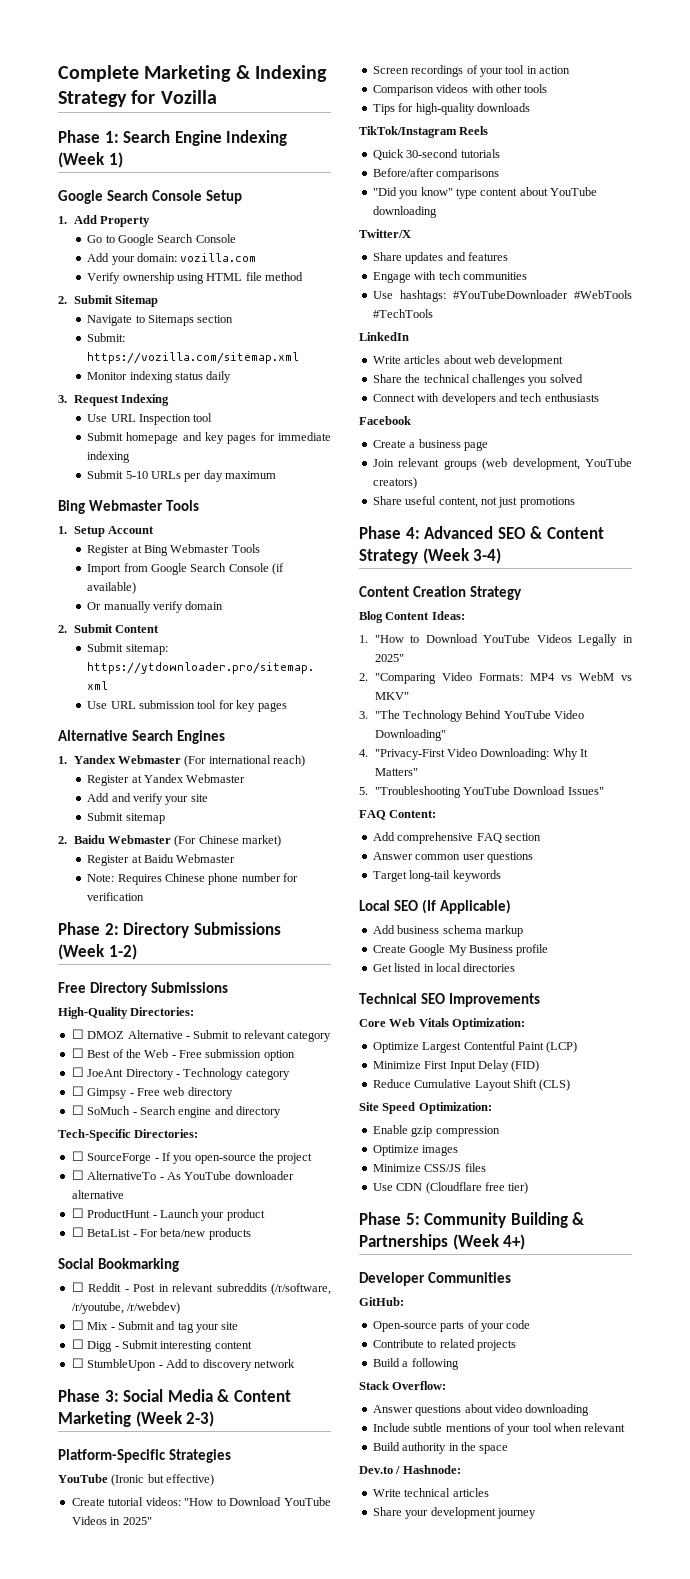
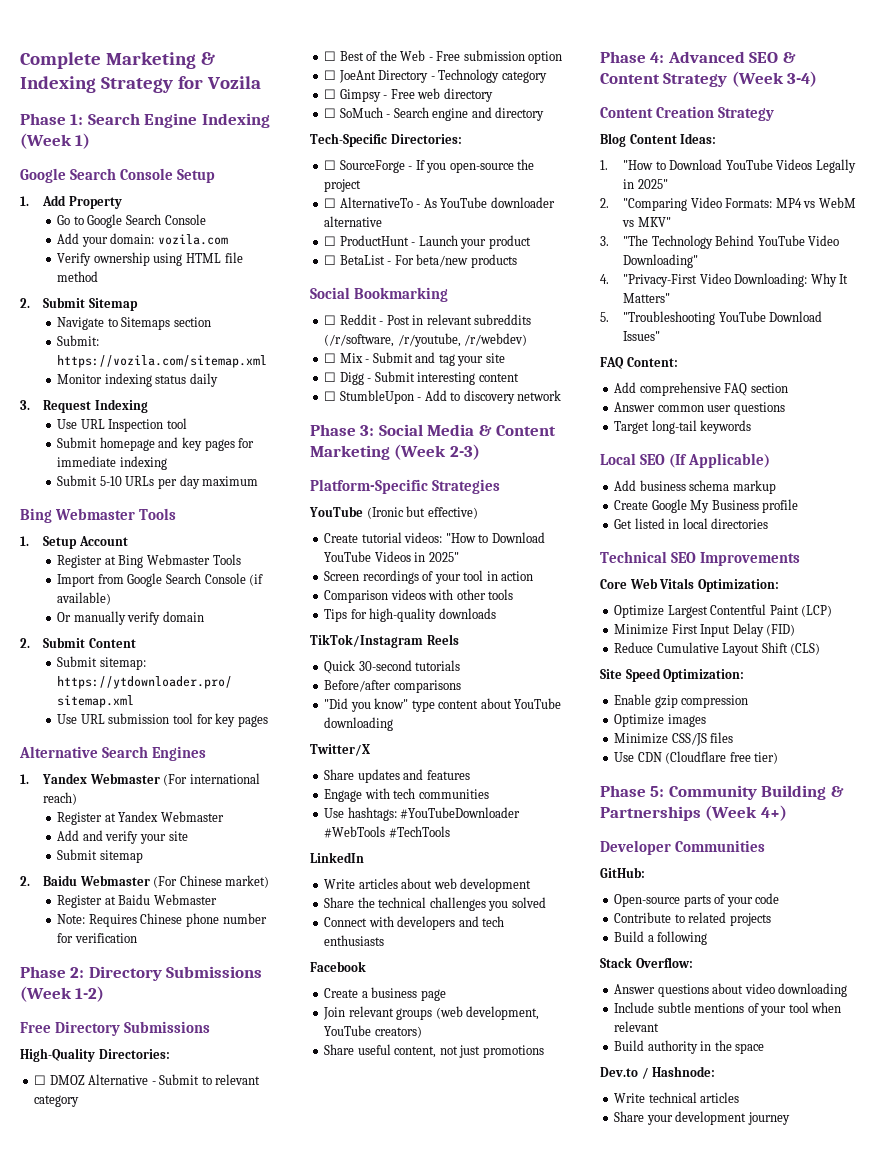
[160,90,217,104] Vozilla -> [206,76,261,89] Vozila
[180,253,257,262] vozilla.com -> [157,234,228,245] vozila.com
[87,352,300,364] https://vozilla.com/sitemap.xml -> [57,355,268,368] https://vozila.com/sitemap.xml

